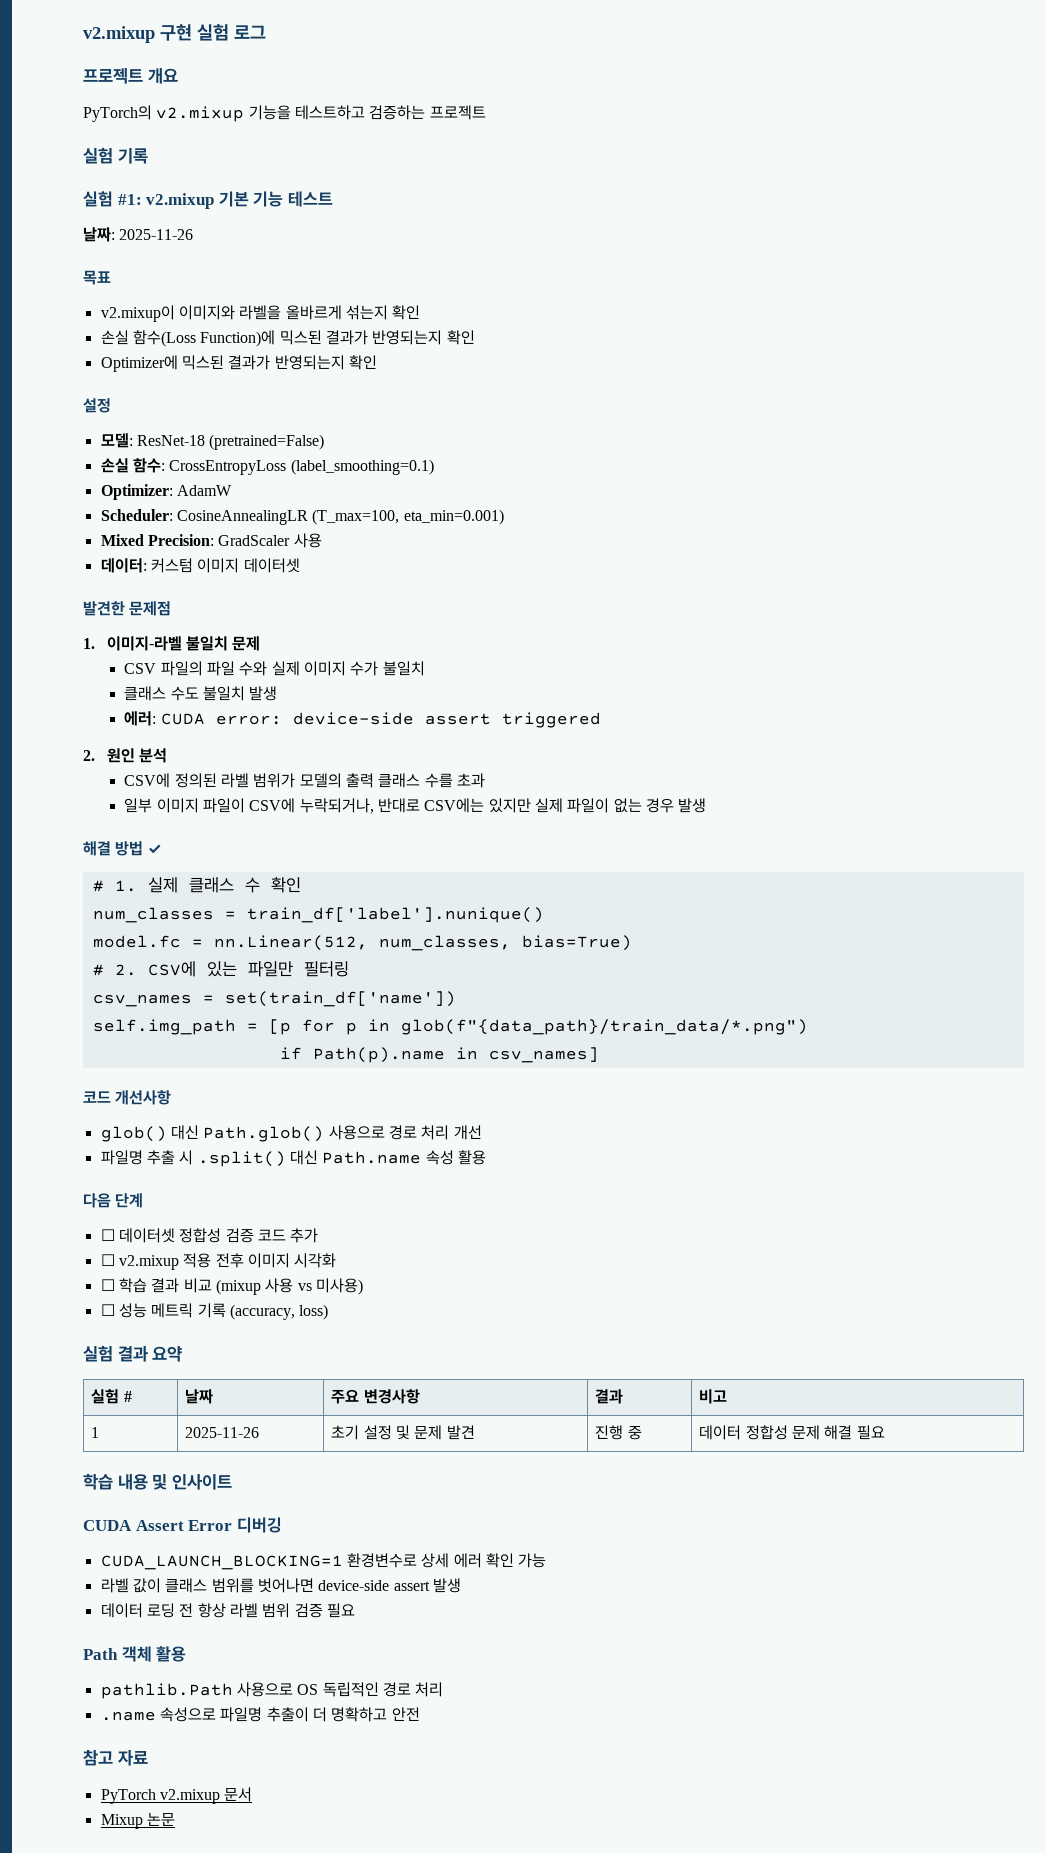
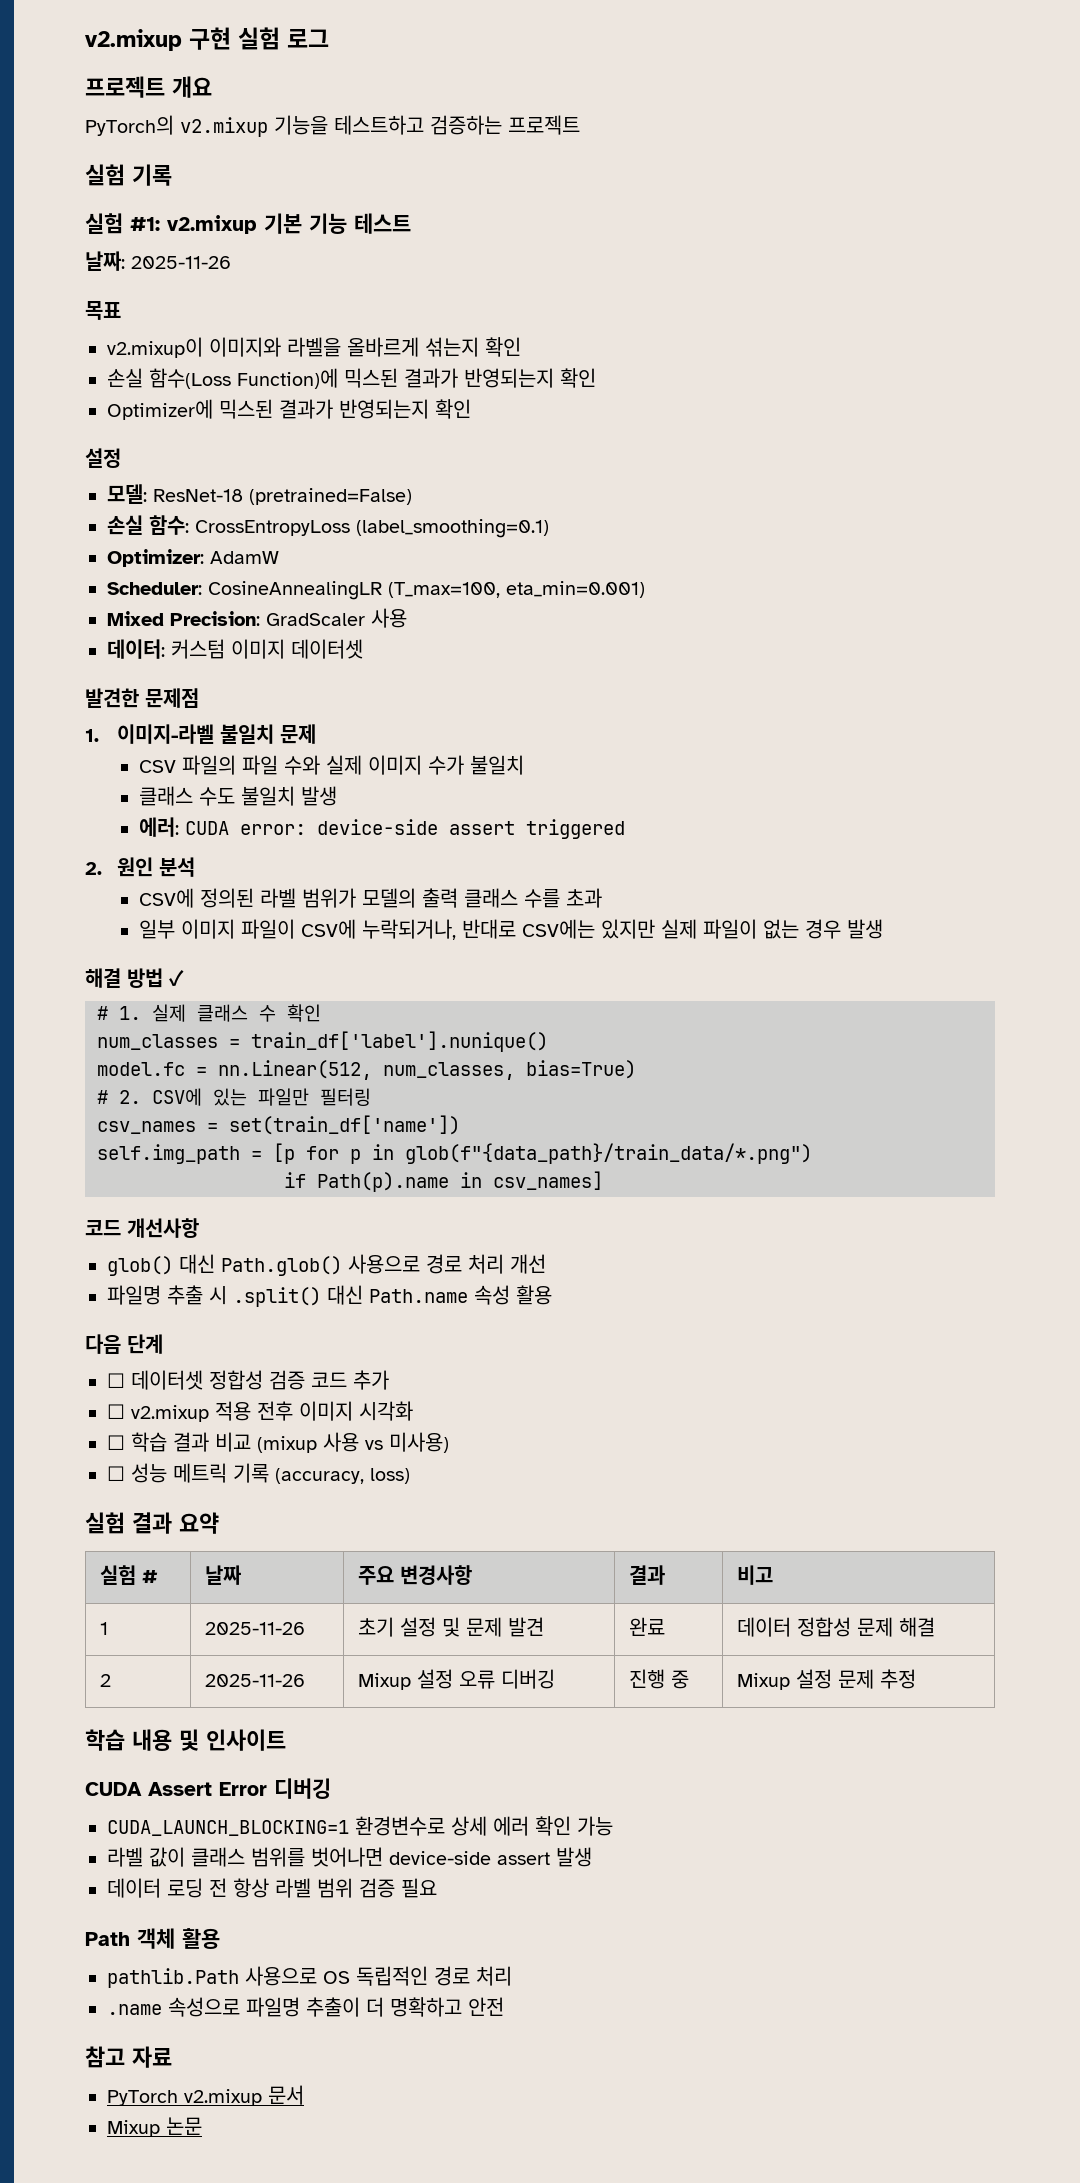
[595,1425,642,1440] 진행 중 -> [628,1617,665,1636] 완료
[856,1425,885,1440] 필요 -> [99,1674,111,1687] [204,1674,305,1687] [357,1669,555,1690] [628,1669,689,1689] [736,1669,916,1690] // 2 | 2025-11-26 | Mixup 설정 오류 디버깅 | 진행 중 | Mixup 설정 문제 추정

